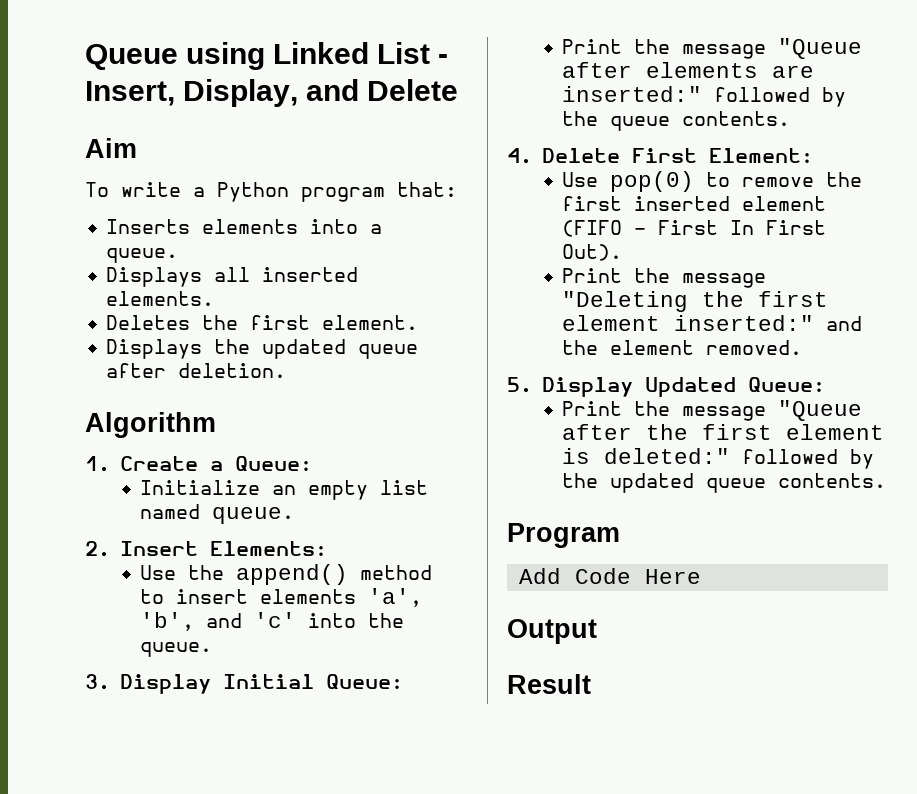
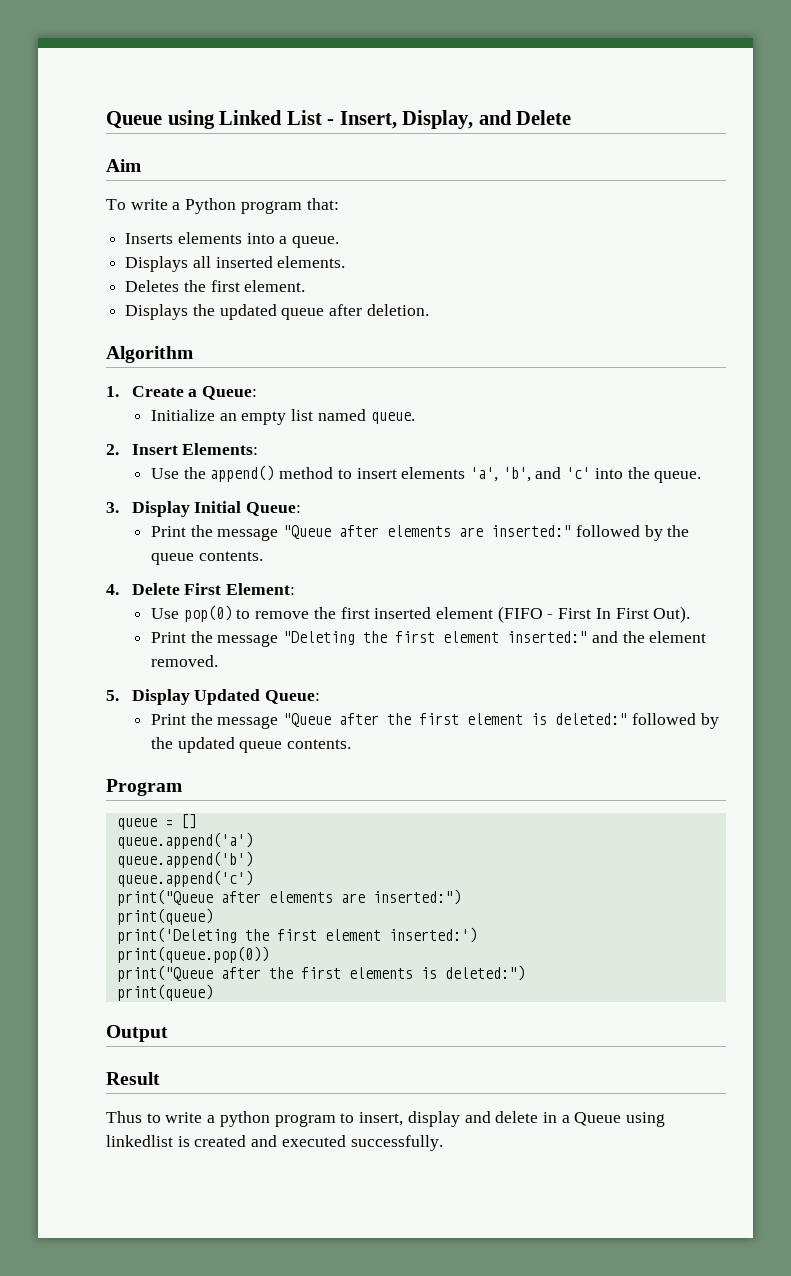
[518,568,701,584] [507,619,597,644] [507,674,591,694] Add Code Here // Output // Result -> [116,814,197,830] [116,832,253,849] [116,851,253,868] [116,870,253,887] [116,889,461,906] [116,908,213,925] [116,927,477,944] [116,946,269,963] [116,965,525,982] [116,984,213,1001] [106,1025,168,1042] [106,1072,160,1085] [106,1111,666,1127] [106,1135,443,1151] queue = [] // queue.append('a') // queue.append('b') // queue.append('c') // print("Queue after elements are inserted:") // print(queue) // print('Deleting the first element inserted:') // print(queue.pop(0)) // print("Queue after the first elements is deleted:") // print(queue) // Output // Result // Thus to write a python program to insert, display and delete in a Queue using linkedlist is created and executed successfully.

